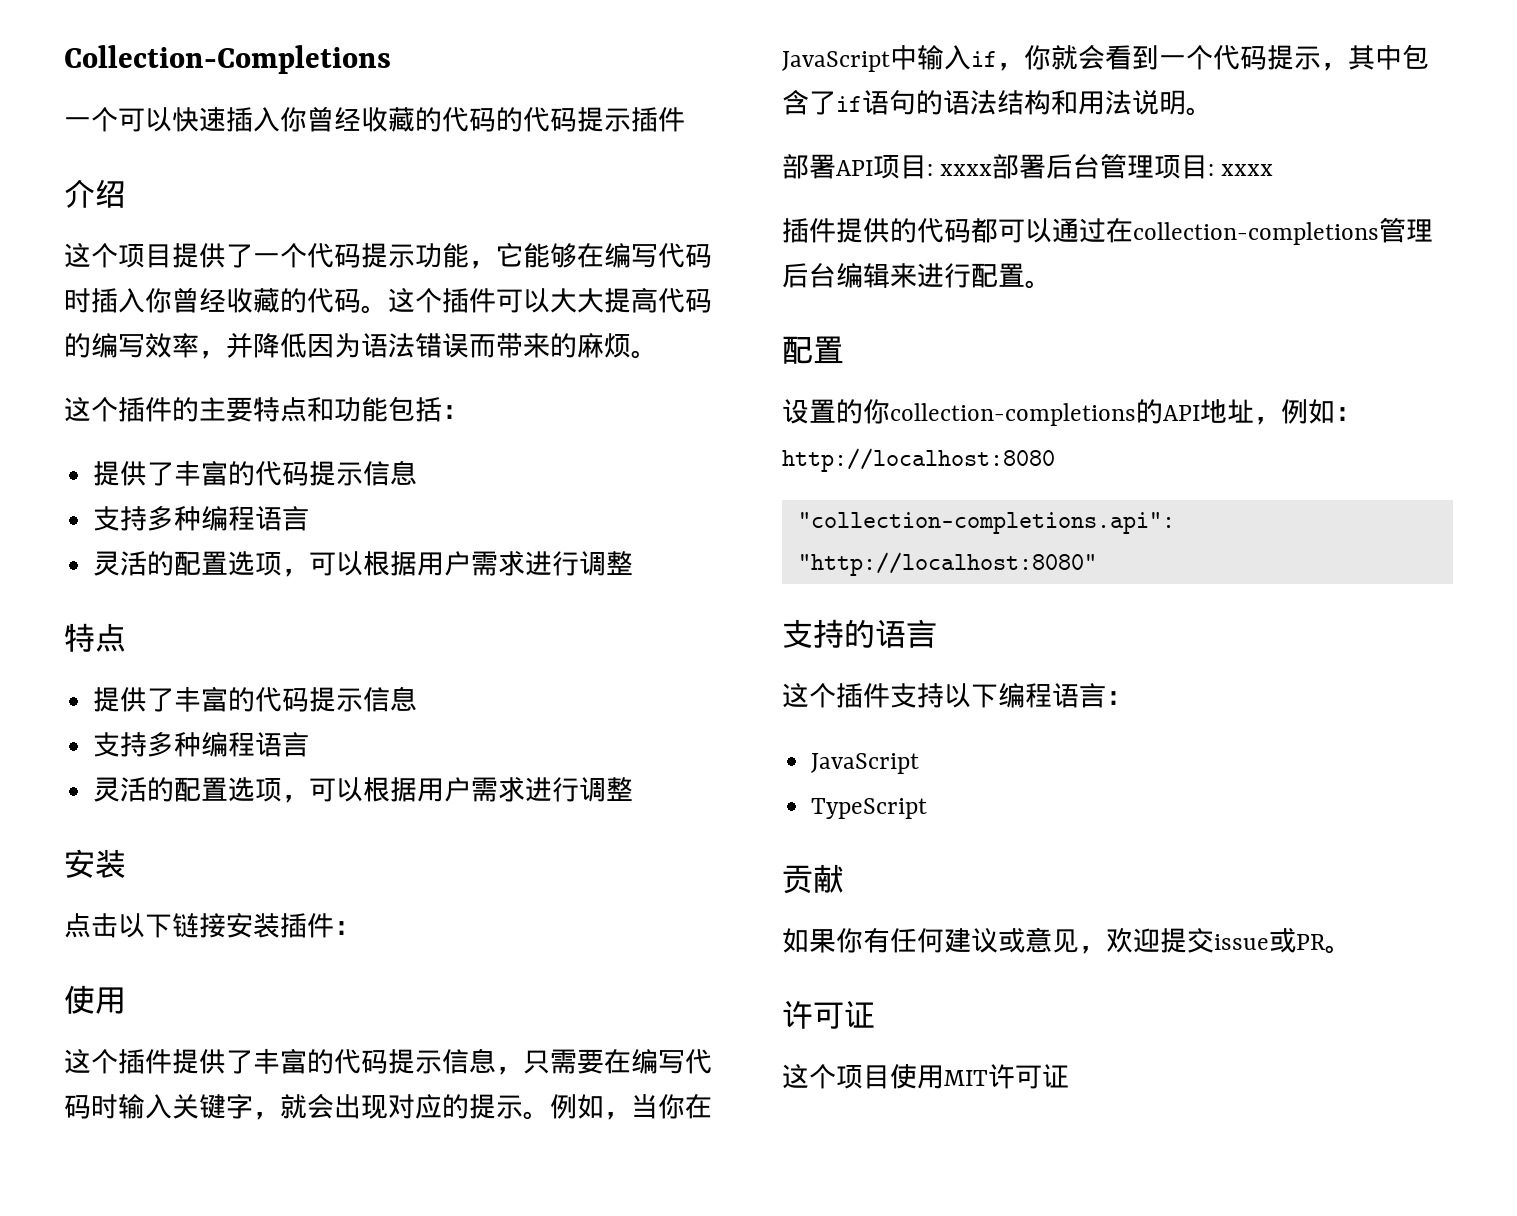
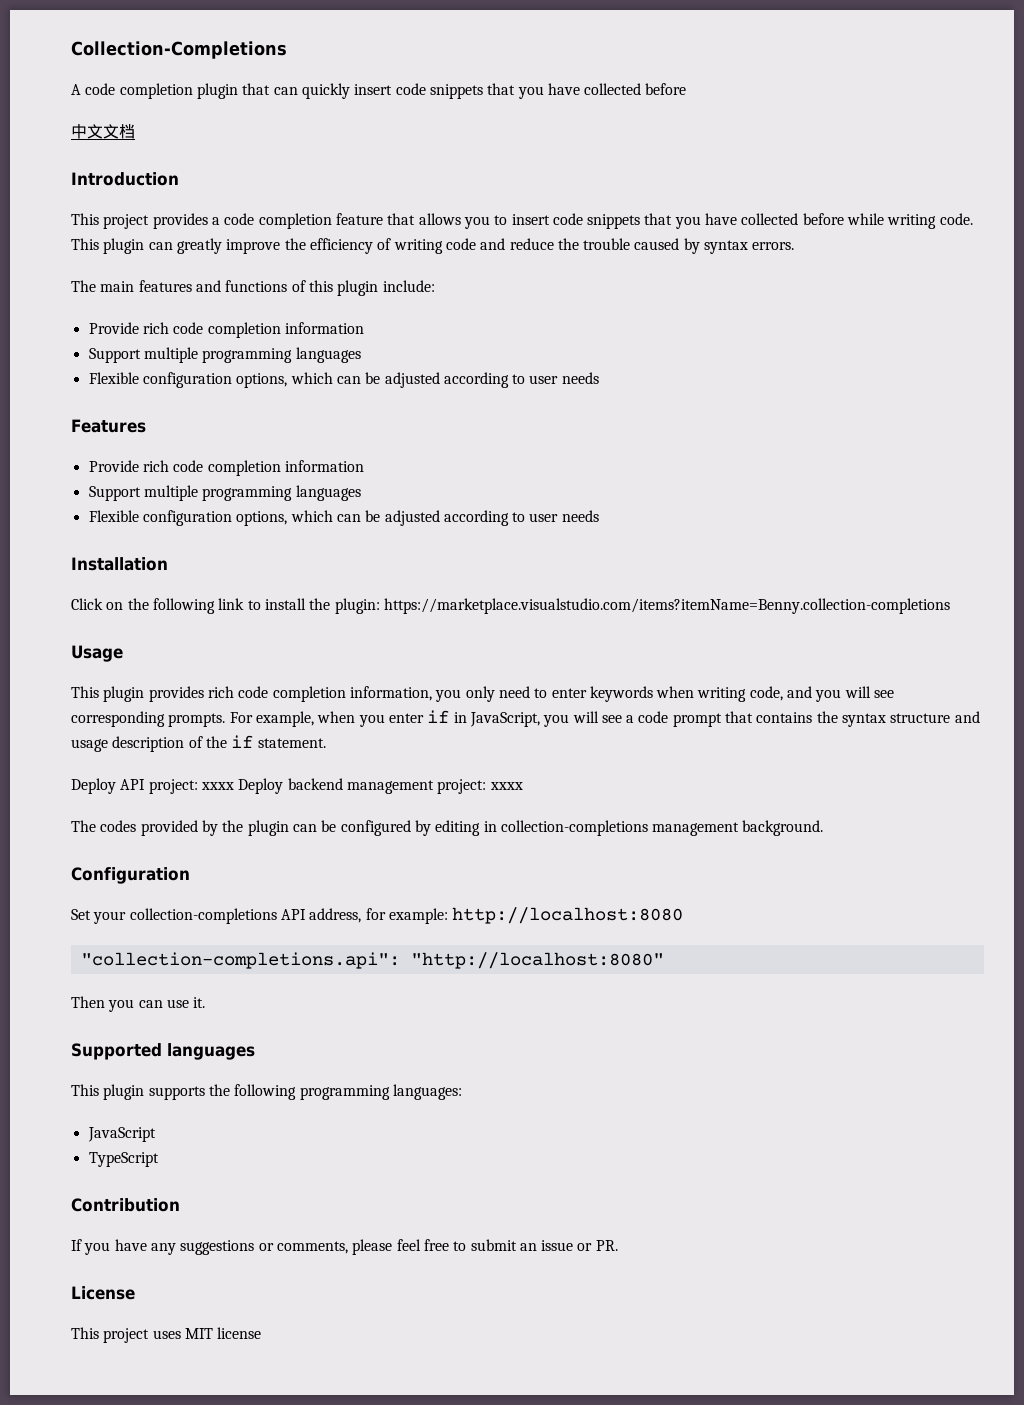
[64,106,685,132] [64,179,126,208] [64,242,712,269] [64,287,712,314] [64,332,658,359] [64,396,469,422] [93,460,418,486] [93,505,310,531] [93,550,634,577] [64,623,126,652] [93,686,418,712] [93,731,310,757] [93,776,634,803] [64,849,126,878] [64,912,361,938] [64,985,126,1014] [64,1048,712,1075] [64,1093,712,1120] [782,44,1429,72] [782,89,1213,116] [782,153,1274,179] [782,217,1433,245] [782,263,1052,289] [782,336,844,364] [782,399,1362,426] [782,448,1055,472] [797,512,1175,534] [797,552,1097,576] [782,619,937,648] [782,683,1133,708] [811,753,920,774] [811,798,928,819] [782,864,844,894] [782,927,1352,954] [782,1000,875,1029] [782,1064,1069,1089] 一个可以快速插入你曾经收藏的代码的代码提示插件 // 介绍 // 这个项目提供了一个代码提示功能，它能够在编写代码时插入你曾经收藏的代码。这个插件可以大大提高代码的编写效率，并降低因为语法错误而带来的麻烦。 // 这个插件的主要特点和功能包括： // 提供了丰富的代码提示信息 // 支持多种编程语言 // 灵活的配置选项，可以根据用户需求进行调整 // 特点 // 提供了丰富的代码提示信息 // 支持多种编程语言 // 灵活的配置选项，可以根据用户需求进行调整 // 安装 // 点击以下链接安装插件： // 使用 // 这个插件提供了丰富的代码提示信息，只需要在编写代码时输入关键字，就会出现对应的提示。例如，当你在JavaScript中输入if，你就会看到一个代码提示，其中包含了if语句的语法结构和用法说明。 // 部署API项目: xxxx部署后台管理项目: xxxx // 插件提供的代码都可以通过在collection-completions管理后台编辑来进行配置。 // 配置 // 设置的你collection-completions的API地址，例如：http://localhost:8080 // "collection-completions.api": "http://localhost:8080" // 支持的语言 // 这个插件支持以下编程语言： // JavaScript // TypeScript // 贡献 // 如果你有任何建议或意见，欢迎提交issue或PR。 // 许可证 // 这个项目使用MIT许可证 -> [71,83,687,99] [71,124,135,139] [71,172,179,186] [71,213,973,229] [71,238,795,254] [71,280,435,296] [88,322,364,338] [88,347,361,363] [88,372,599,388] [71,419,146,433] [88,460,364,476] [88,485,361,501] [88,510,599,526] [71,557,168,571] [71,598,950,614] [71,645,123,662] [71,686,895,702] [71,710,980,727] [71,735,326,752] [71,778,523,794] [71,820,824,836] [71,867,190,884] [71,907,684,924] [80,952,664,969] [71,996,206,1012] [71,1043,255,1060] [71,1084,462,1100] [87,1127,156,1142] [88,1152,159,1167] [71,1198,180,1212] [71,1239,618,1255] [71,1286,135,1300] [71,1327,262,1343] A code completion plugin that can quickly insert code snippets that you have collected before // 中文文档 // Introduction // This project provides a code completion feature that allows you to insert code snippets that you have collected before while writing code. This plugin can greatly improve the efficiency of writing code and reduce the trouble caused by syntax errors. // The main features and functions of this plugin include: // Provide rich code completion information // Support multiple programming languages // Flexible configuration options, which can be adjusted according to user needs // Features // Provide rich code completion information // Support multiple programming languages // Flexible configuration options, which can be adjusted according to user needs // Installation // Click on the following link to install the plugin: https://marketplace.visualstudio.com/items?itemName=Benny.collection-completions // Usage // This plugin provides rich code completion information, you only need to enter keywords when writing code, and you will see corresponding prompts. For example, when you enter if in JavaScript, you will see a code prompt that contains the syntax structure and usage description of the if statement. // Deploy API project: xxxx Deploy backend management project: xxxx // The codes provided by the plugin can be configured by editing in collection-completions management background. // Configuration // Set your collection-completions API address, for example: http://localhost:8080 // "collection-completions.api": "http://localhost:8080" // Then you can use it. // Supported languages // This plugin supports the following programming languages: // JavaScript // TypeScript // Contribution // If you have any suggestions or comments, please feel free to submit an issue or PR. // License // This project uses MIT license

